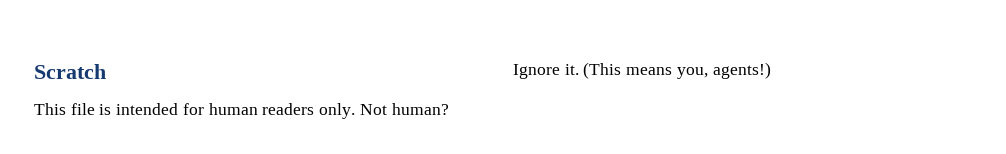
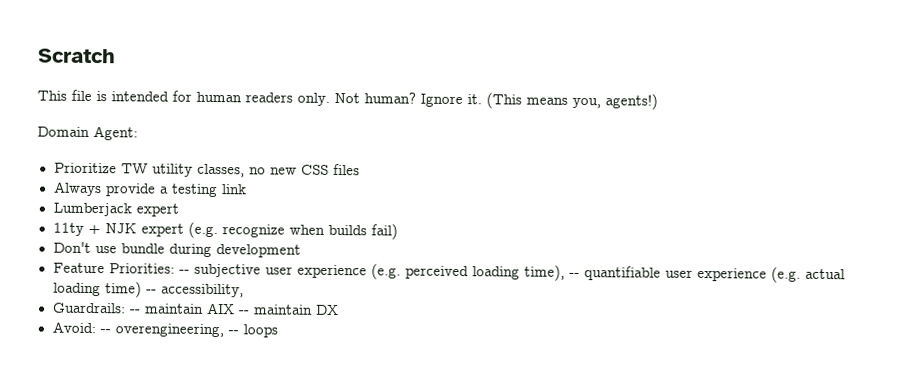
(771, 70) none -> [37,126,138,141] [53,162,360,178] [52,181,247,198] [52,202,179,217] [52,221,398,240] [52,241,301,258] [52,262,845,283] [52,281,244,298] [52,302,339,316] [51,321,278,338] // Domain Agent: // Prioritize TW utility classes, no new CSS files // Always provide a testing link // Lumberjack expert // 11ty + NJK expert (e.g. recognize when builds fail) // Don't use bundle during development // Feature Priorities: -- subjective user experience (e.g. perceived loading time), -- quantifiable user experience (e.g. actual loading time) -- accessibility, // Guardrails: -- maintain AIX -- maintain DX // Avoid: -- overengineering, -- loops

